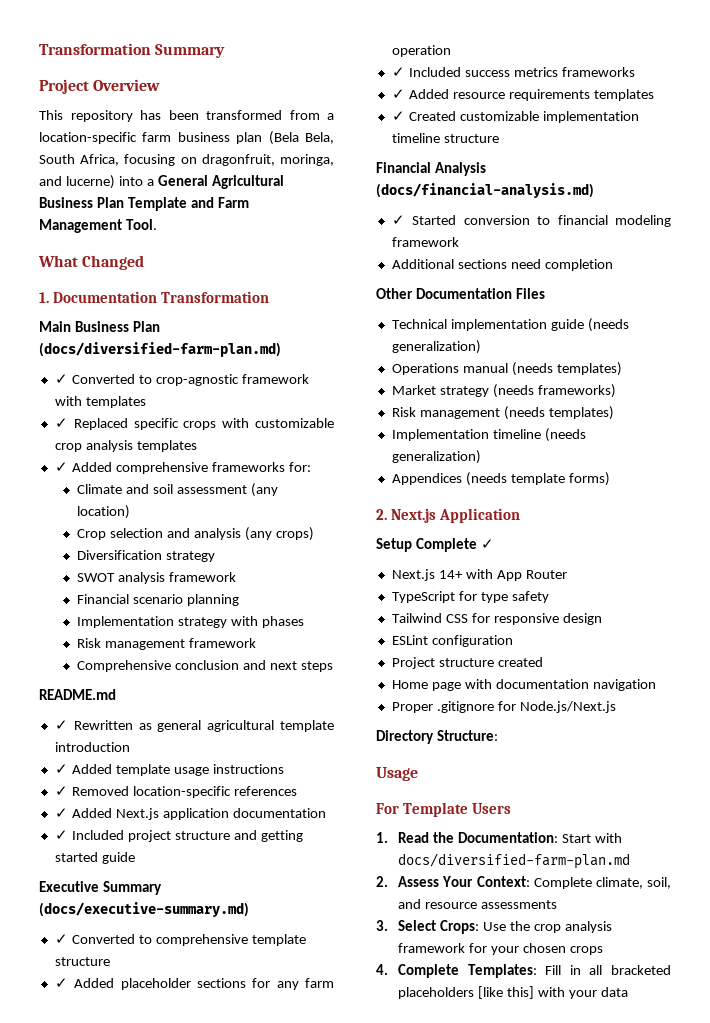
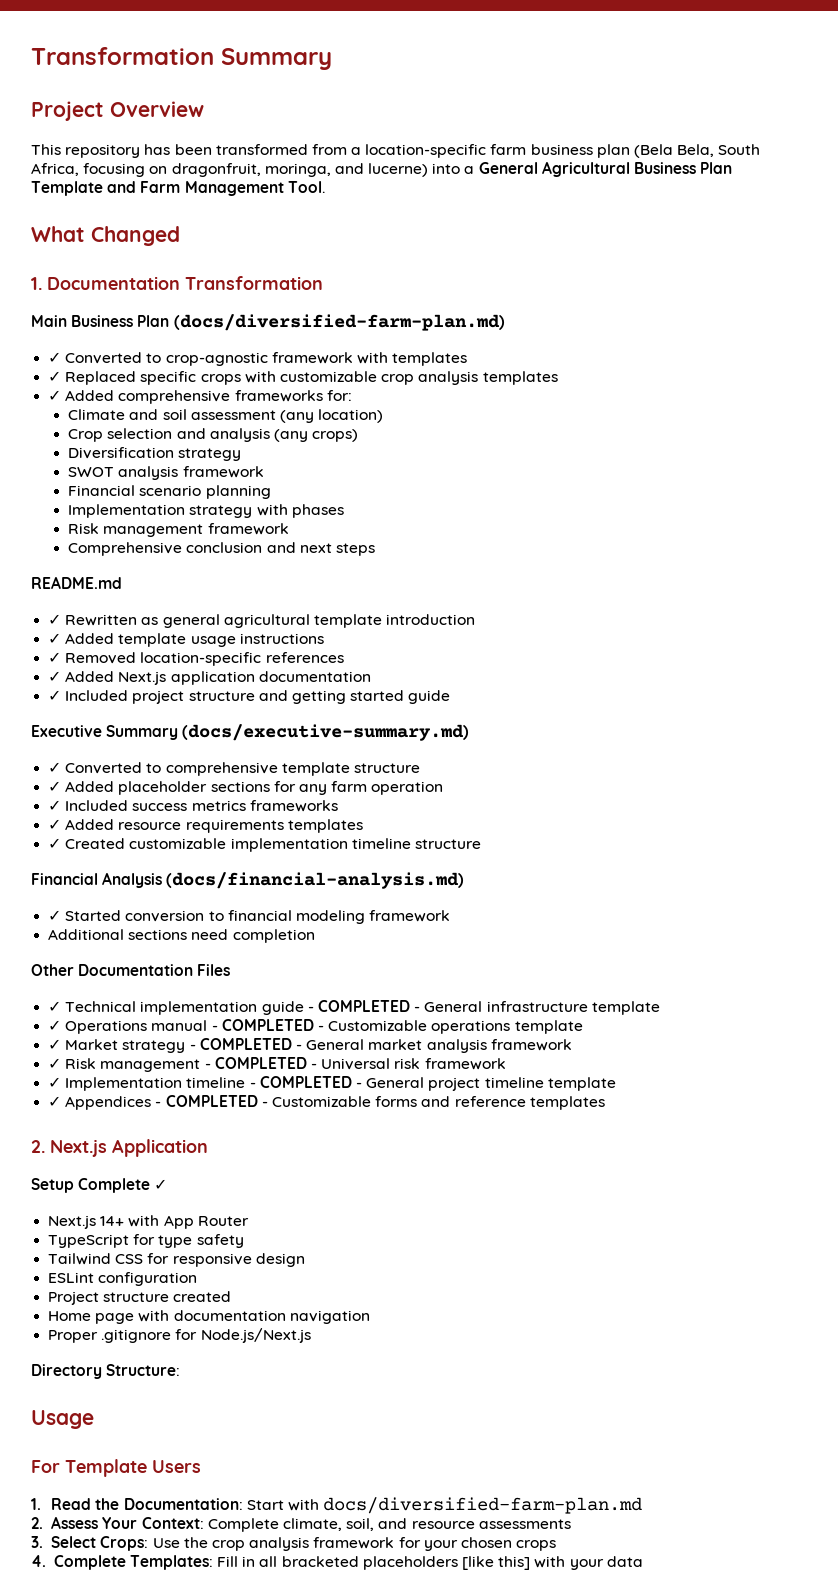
(545, 293) none -> [48,1001,62,1012] ✓
[587,318,629,332] [391,340,481,354] [391,362,622,376] [391,384,616,398] [391,406,614,420] [391,428,586,442] [391,450,481,464] [391,472,610,486] (needs generalization) // Operations manual (needs templates) // Market strategy (needs frameworks) // Risk management (needs templates) // Implementation timeline (needs generalization) // Appendices (needs template forms) -> [307,1000,660,1015] [48,1019,583,1034] [48,1038,572,1053] [48,1057,506,1072] [48,1076,616,1091] [48,1095,605,1110] - COMPLETED - General infrastructure template // ✓ Operations manual - COMPLETED - Customizable operations template // ✓ Market strategy - COMPLETED - General market analysis framework // ✓ Risk management - COMPLETED - Universal risk framework // ✓ Implementation timeline - COMPLETED - General project timeline template // ✓ Appendices - COMPLETED - Customizable forms and reference templates

